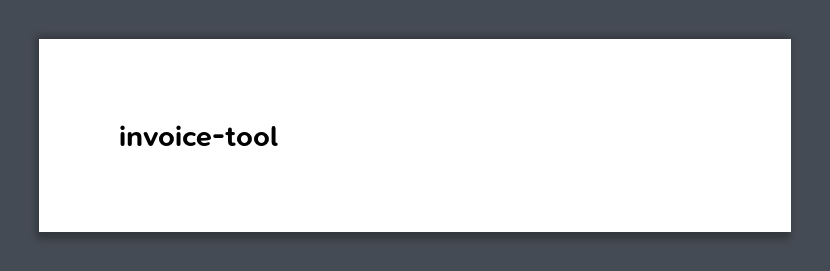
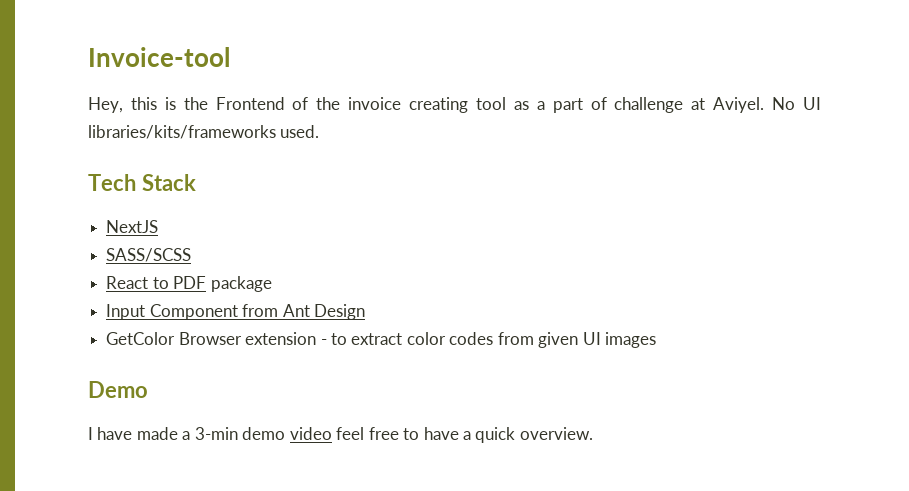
[119,125,278,147] invoice-tool -> [88,47,230,67] [88,97,822,113] [88,125,320,139] [88,174,196,191] [106,220,159,233] [106,248,192,262] [106,276,272,292] [106,304,365,320] [106,332,657,348] [88,381,148,398] [88,427,593,443] Invoice-tool // Hey, this is the Frontend of the invoice creating tool as a part of challenge at Aviyel. No UI libraries/kits/frameworks used. // Tech Stack // NextJS // SASS/SCSS // React to PDF package // Input Component from Ant Design // GetColor Browser extension - to extract color codes from given UI images // Demo // I have made a 3-min demo video feel free to have a quick overview.

